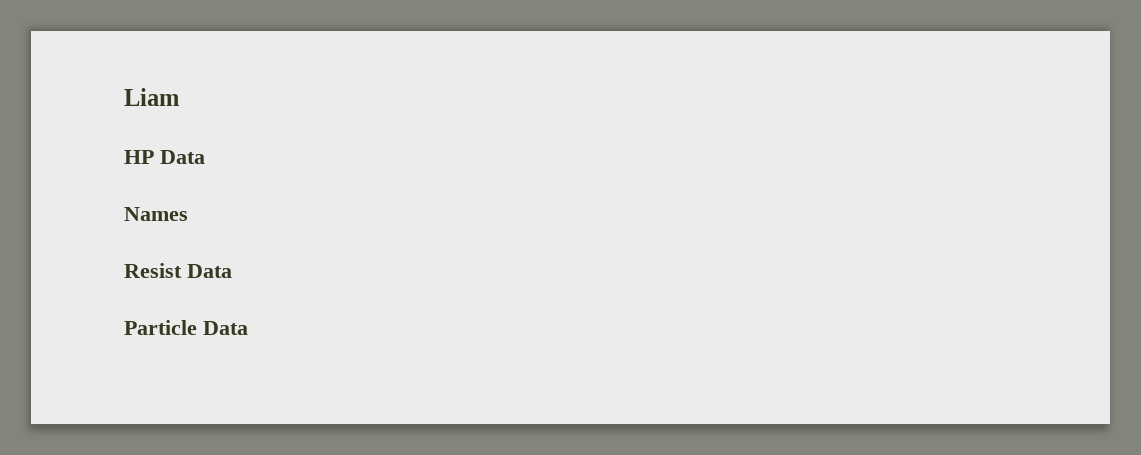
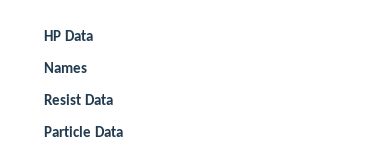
[124,88,179,106] Liam // -> (44, 35) none

